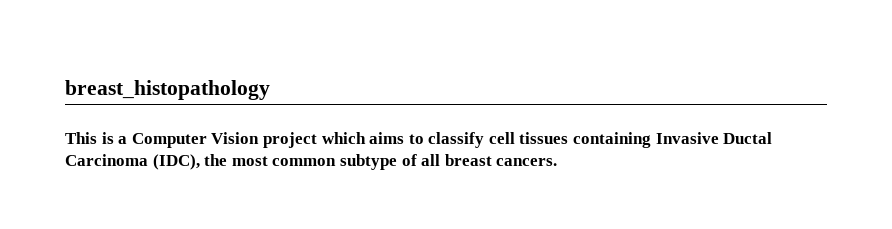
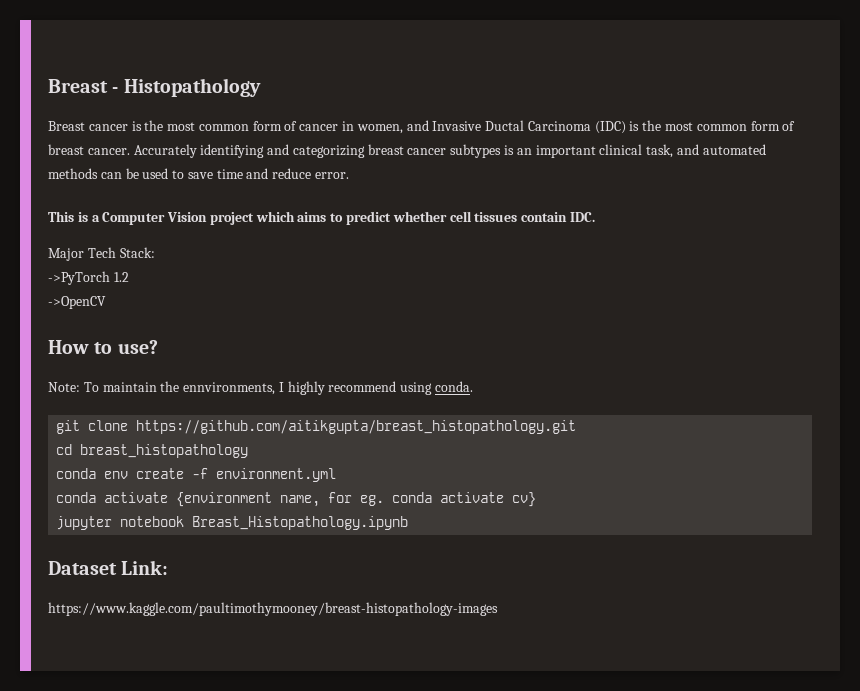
[65,80,270,100] breast_histopathology -> [48,78,261,97] [48,120,796,134] [48,144,766,158] [48,168,350,179] Breast - Histopathology // Breast cancer is the most common form of cancer in women, and Invasive Ductal Carcinoma (IDC) is the most common form of breast cancer. Accurately identifying and categorizing breast cancer subtypes is an important clinical task, and automated methods can be used to save time and reduce error.
[428,132,773,148] [65,154,558,170] classify cell tissues containing Invasive Ductal Carcinoma (IDC), the most common subtype of all breast cancers. -> [346,211,595,225] [48,247,155,261] [48,271,129,285] [48,296,106,309] [48,340,158,354] [48,381,474,395] [56,420,577,434] [56,444,249,458] [56,468,337,482] [56,492,537,507] [56,516,409,530] [48,560,169,575] [48,602,498,616] predict whether cell tissues contain IDC. // Major Tech Stack: // ->PyTorch 1.2 // ->OpenCV // How to use? // Note: To maintain the ennvironments, I highly recommend using conda. // git clone https://github.com/aitikgupta/breast_histopathology.git // cd breast_histopathology // conda env create -f environment.yml // conda activate {environment name, for eg. conda activate cv} // jupyter notebook Breast_Histopathology.ipynb // Dataset Link: // https://www.kaggle.com/paultimothymooney/breast-histopathology-images

